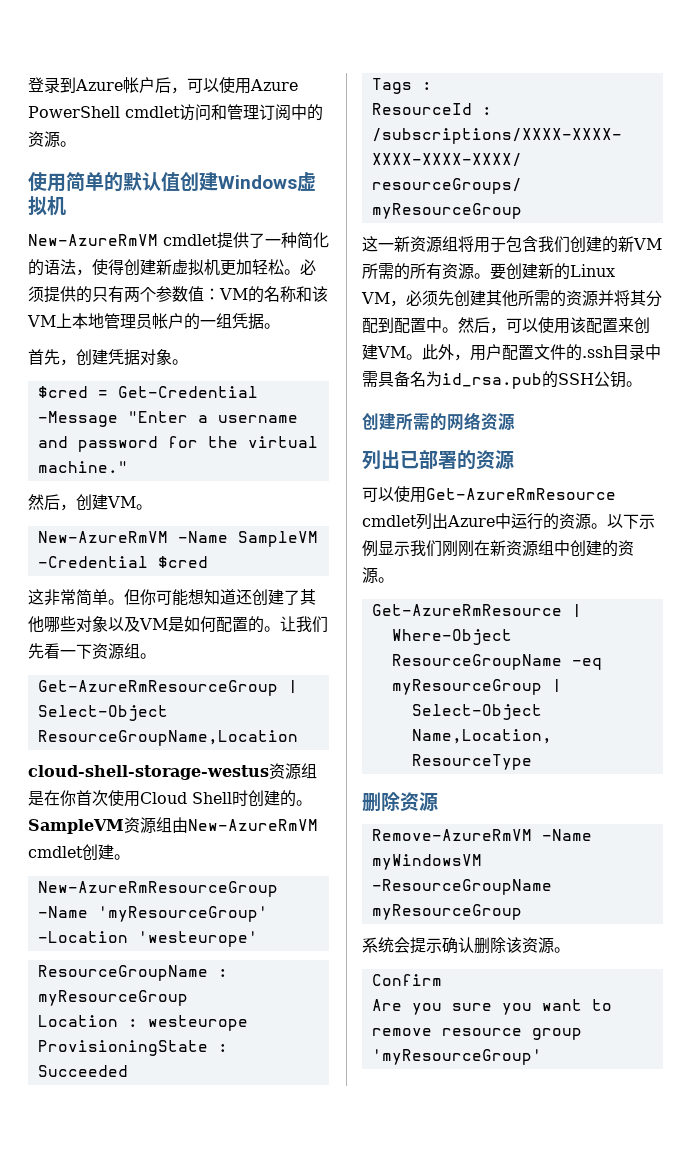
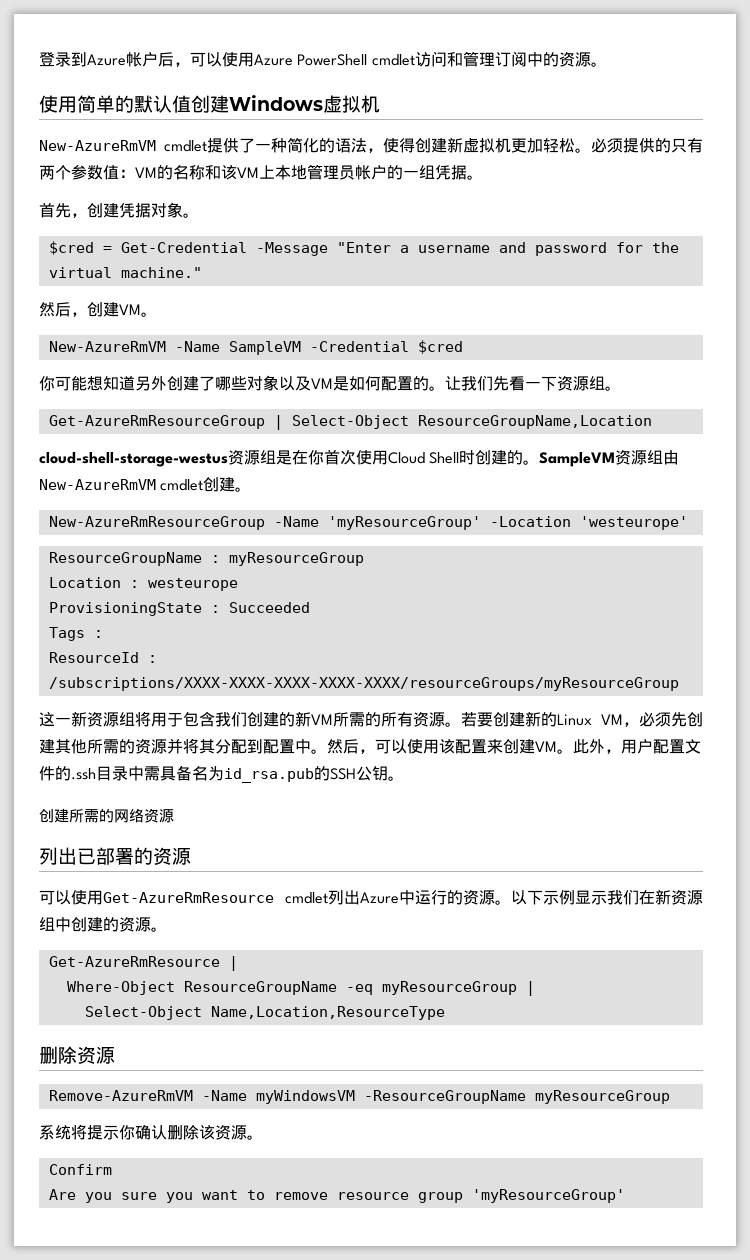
[28,589,316,606] [28,616,44,633] 这非常简单。但你可能想知道还创建了其他 -> [39,376,215,391] 你可能想知道另外创建了
(490, 276) none -> [461,712,477,727] 若
[442,540,474,557] 刚刚 -> (639, 897) none
[394,937,442,954] 会提示 -> [71,1124,135,1140] 将提示你

